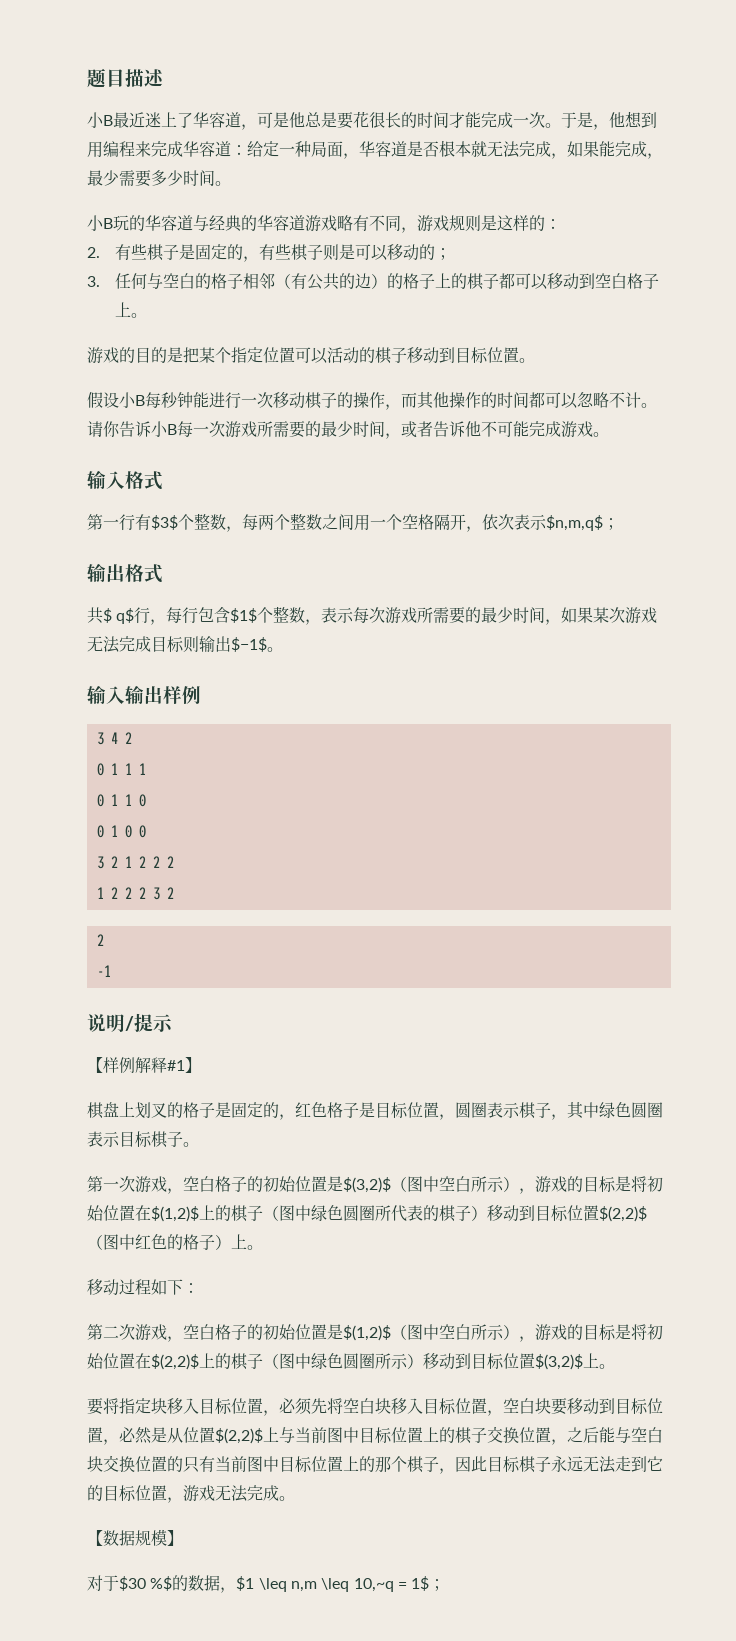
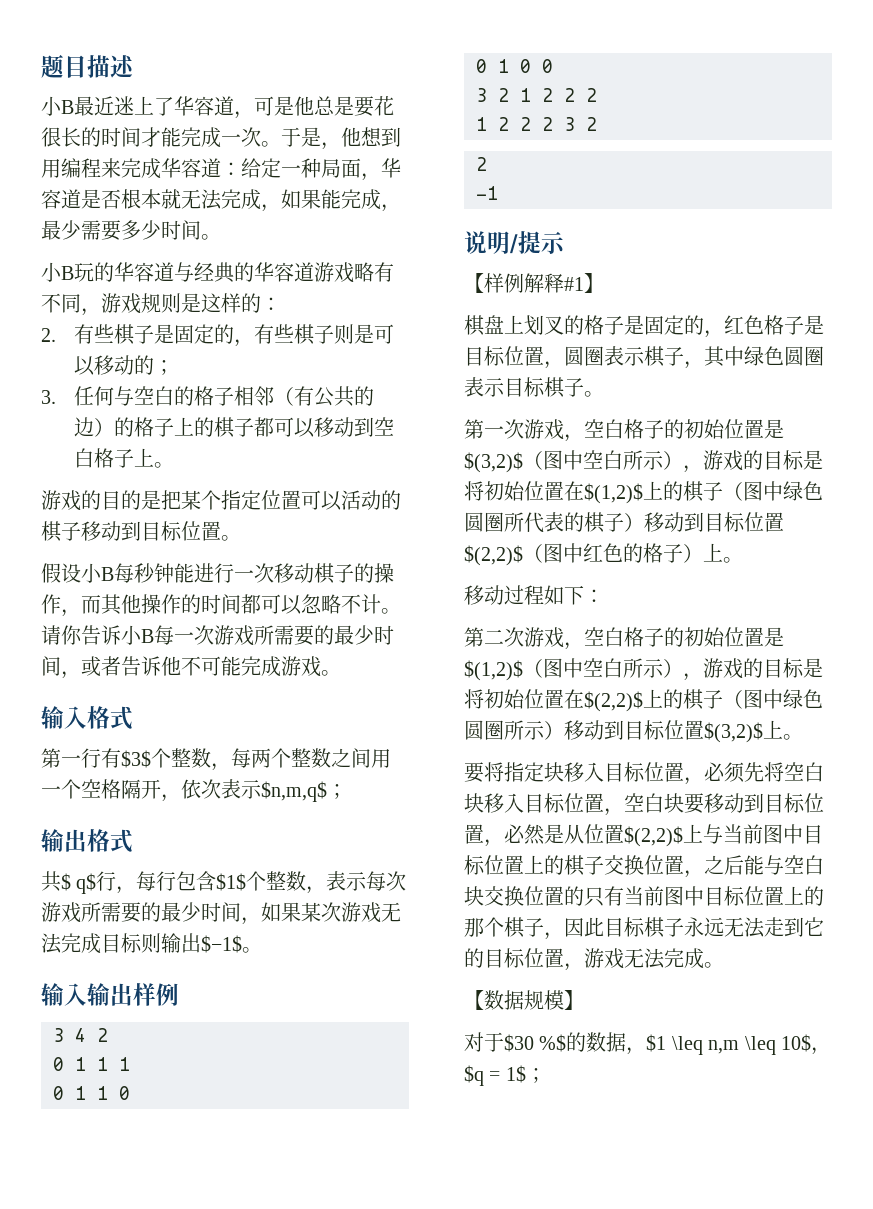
[353,1578,394,1592] 10,~q -> [781,1034,831,1055] [464,1065,484,1086] 10$，$q

